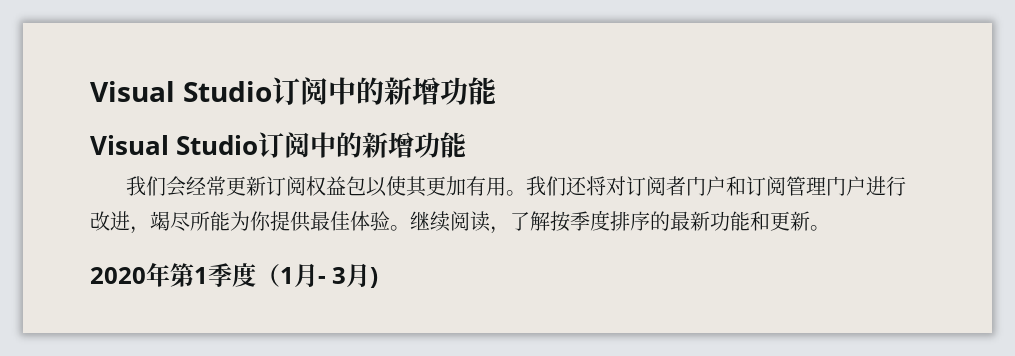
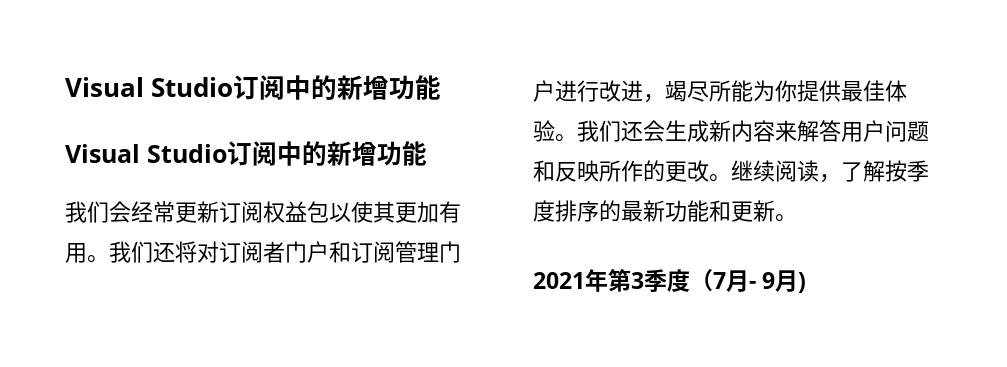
(410, 228) none -> [577,120,929,142] [533,160,731,182] 我们还会生成新内容来解答用户问题和反映所作的更改。
[90,262,347,288] 2020年第1季度（1月- 3 -> [533,269,776,292] 2021年第3季度（7月- 9

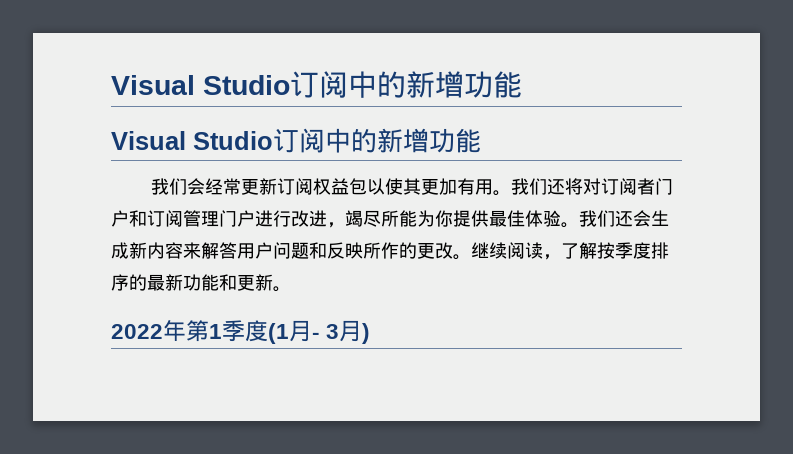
[533,269,776,292] 2021年第3季度（7月- 9 -> [111,320,340,344] 2022年第1季度(1月- 3

